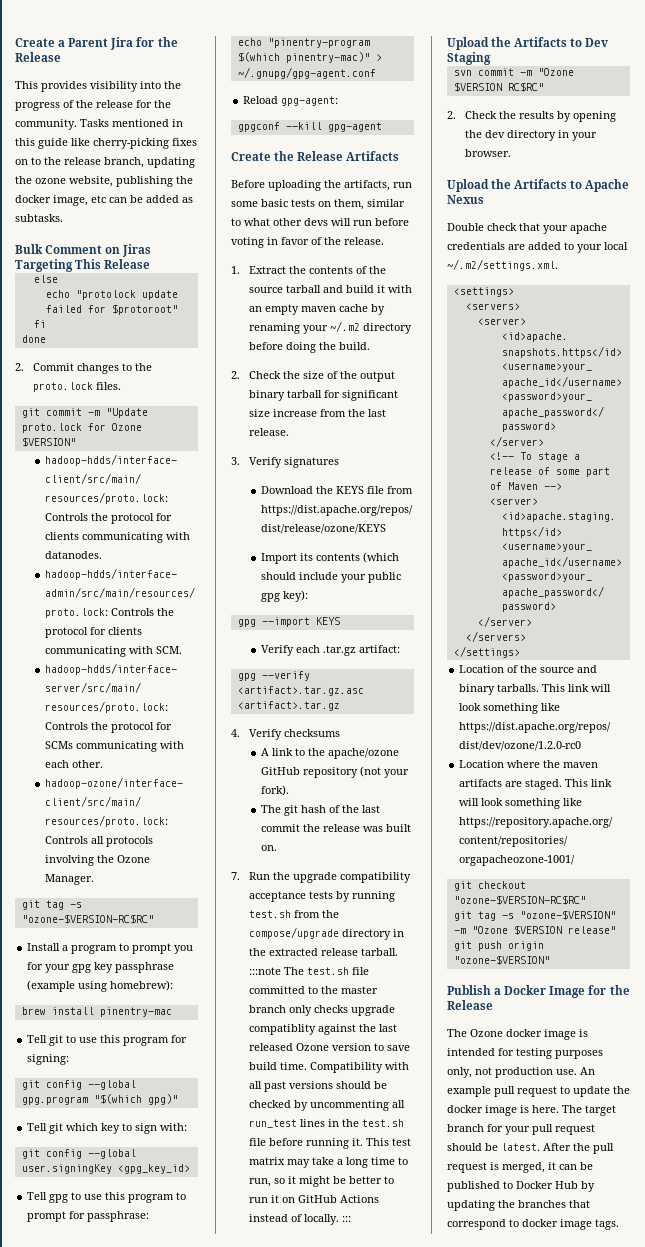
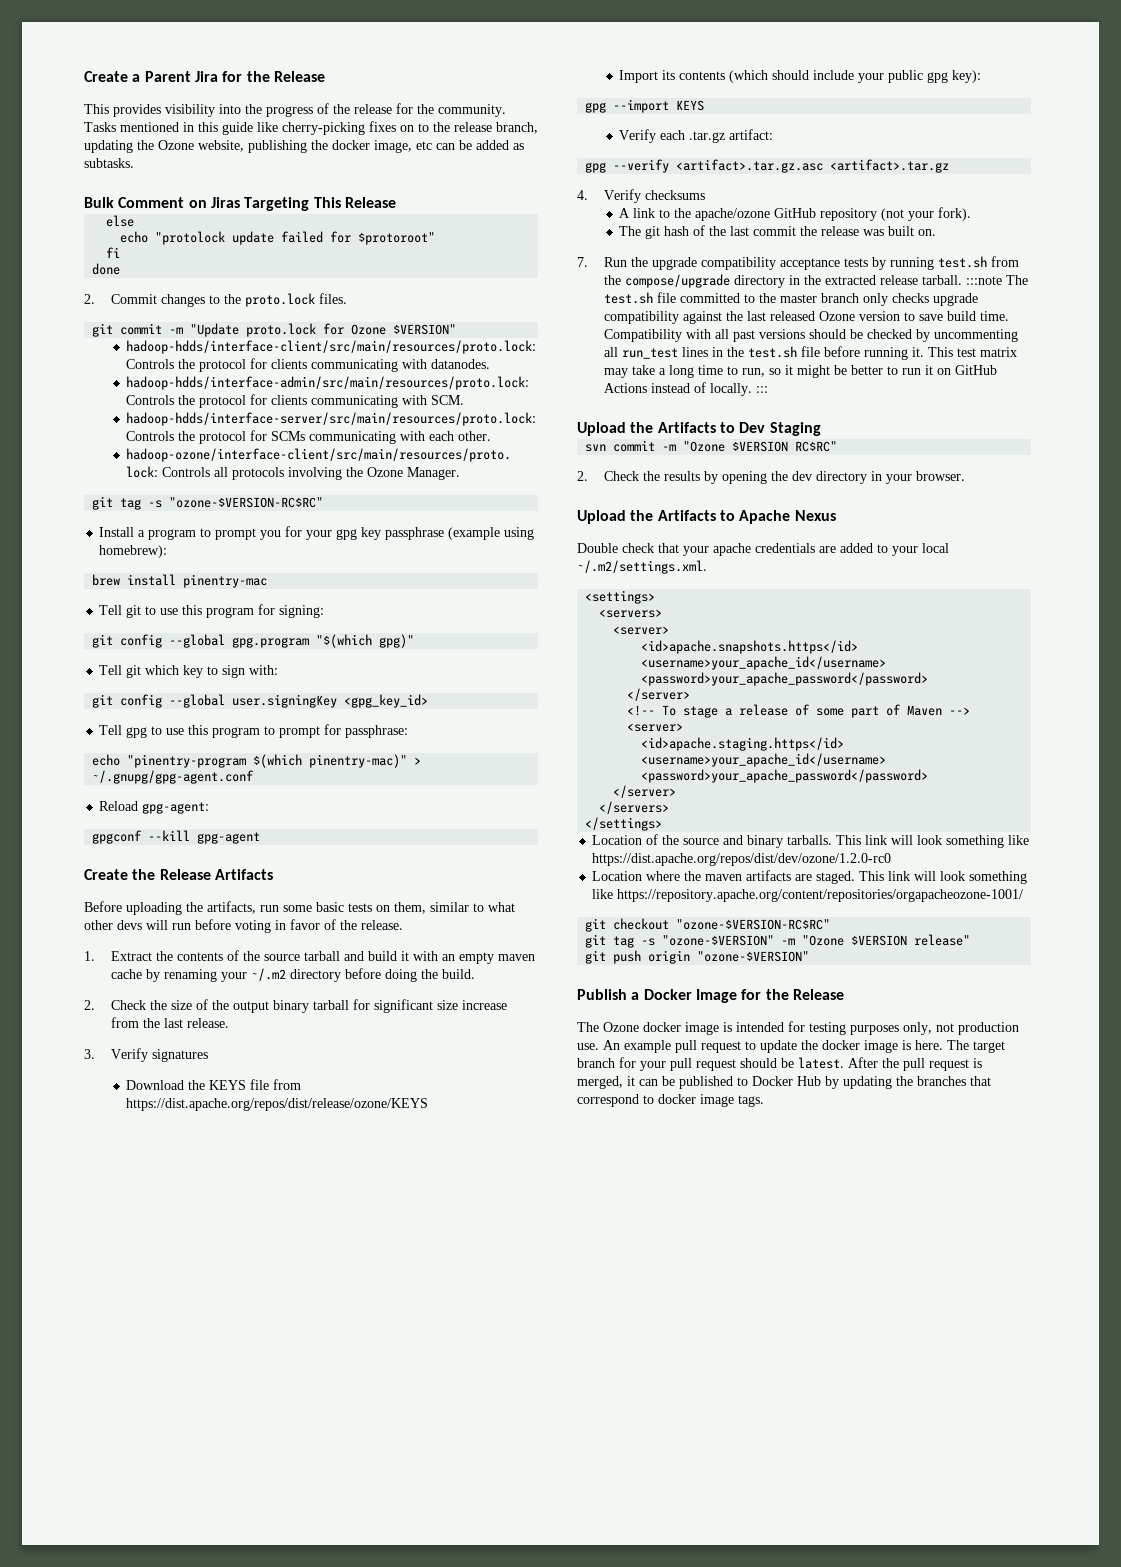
[35,178,66,184] ozone -> [158,140,194,150] Ozone
[248,1024,316,1035] compatiblity -> [604,311,680,324] compatibility

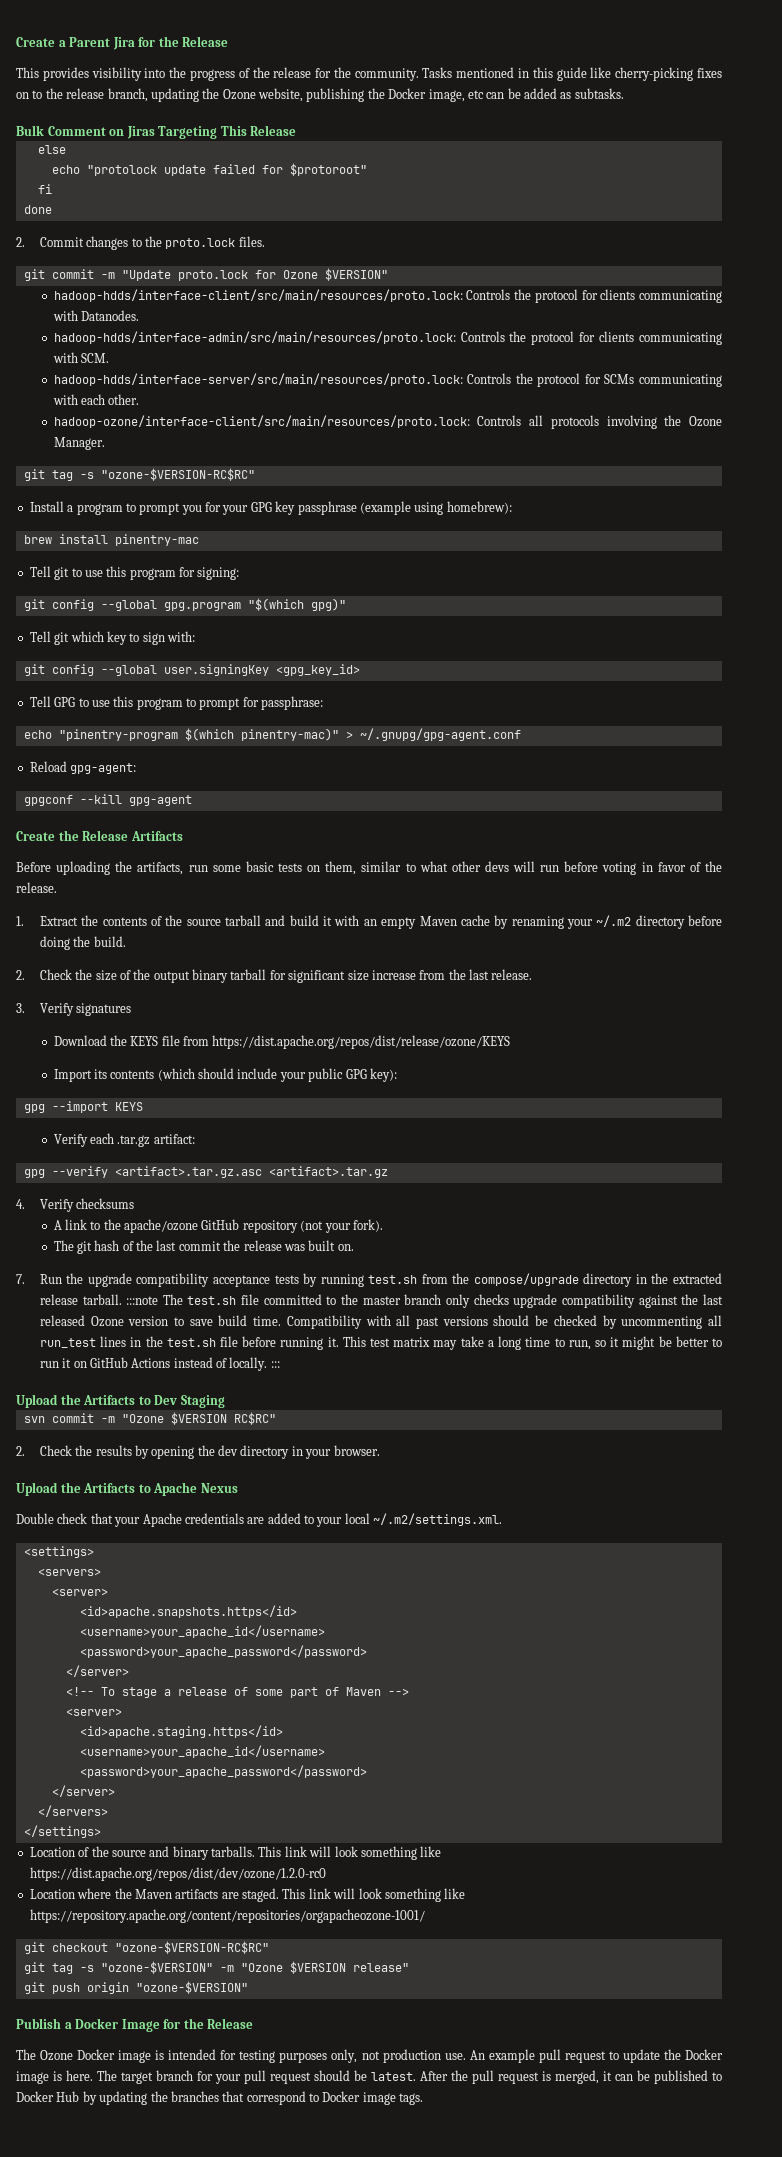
[332,140,370,150] docker -> [388,88,427,99] Docker
[431,359,491,369] datanodes. -> [80,310,139,321] Datanodes.
[336,529,358,540] gpg -> [250,502,272,512] GPG
[126,727,148,738] gpg -> [54,697,76,707] GPG
[498,954,536,961] maven -> [419,916,457,926] Maven
[927,72,949,83] gpg -> [345,1069,367,1079] GPG
[713,543,751,556] apache -> [142,1513,182,1527] Apache
[705,874,743,881] maven -> [134,1889,172,1899] Maven
[643,1022,681,1032] docker -> [77,2049,116,2060] Docker
[822,1040,860,1050] docker -> [684,2049,723,2060] Docker
[658,1094,696,1104] docker -> [322,2091,361,2102] Docker

